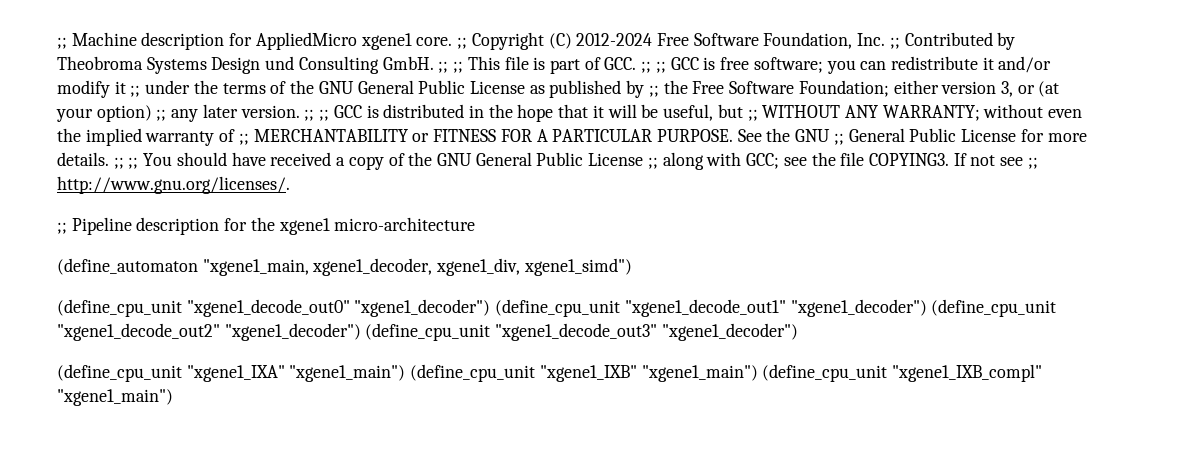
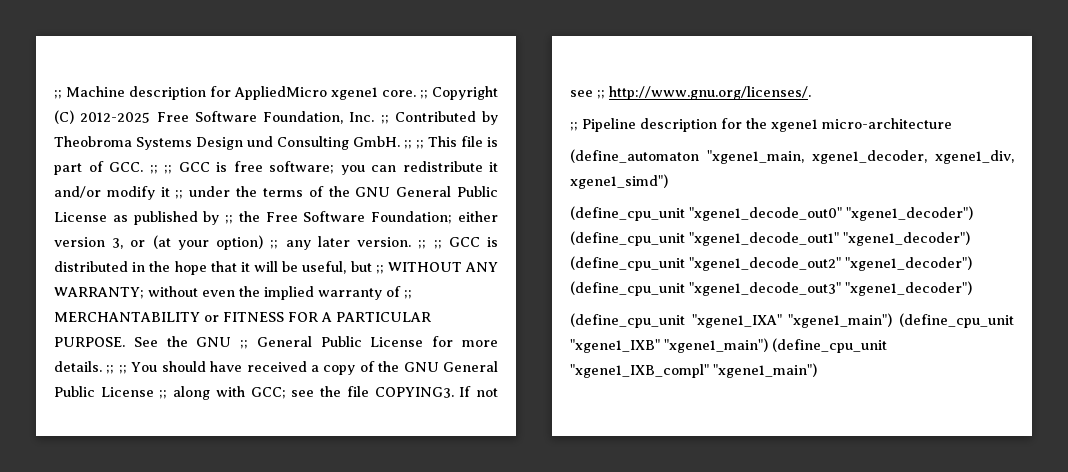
[576,33,653,46] 2012-2024 -> [80,112,151,123] 2012-2025

